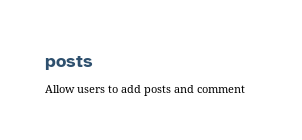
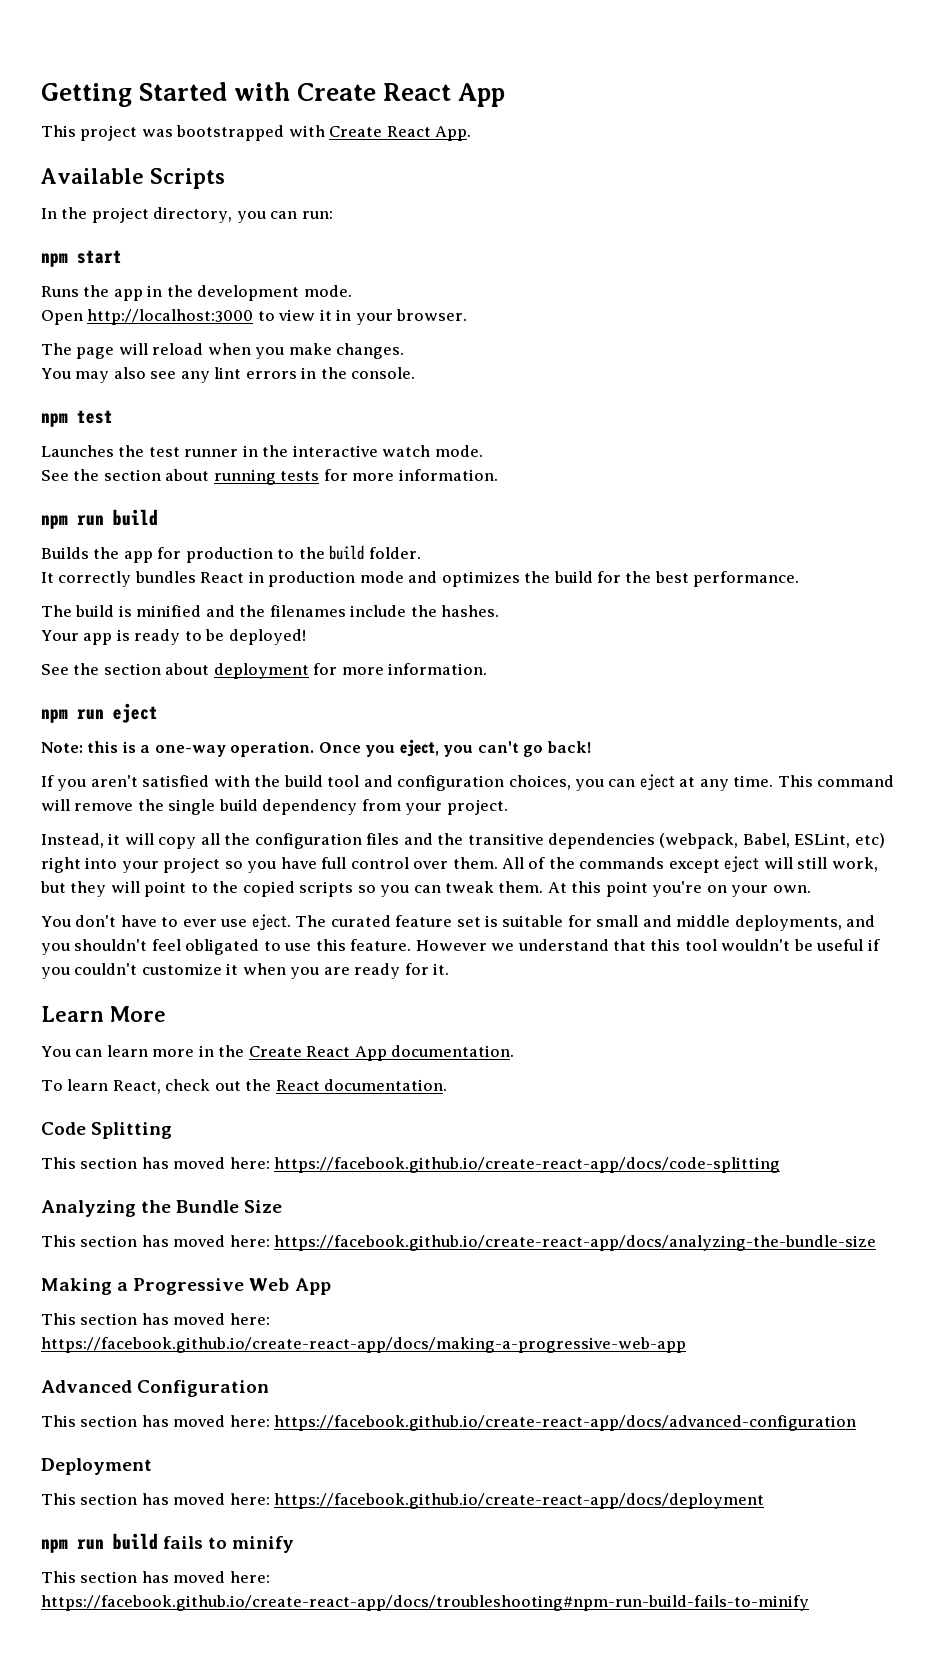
[45,56,93,70] [45,85,245,96] posts // Allow users to add posts and comment -> [41,82,506,107] [41,125,472,141] [41,168,225,189] [41,207,333,223] [41,250,122,267] [41,285,352,301] [41,309,468,325] [41,343,405,359] [41,367,416,383] [41,410,113,427] [41,445,483,457] [41,469,498,485] [41,509,158,529] [41,545,421,563] [41,571,800,587] [41,605,500,617] [41,629,306,645] [41,663,488,679] [41,703,158,723] [41,739,592,757] [41,774,895,791] [41,799,508,815] [41,833,885,849] [41,856,878,873] [40,881,811,897] [41,914,876,931] [41,939,880,955] [41,963,450,979] [41,1006,166,1022] [41,1045,515,1061] [41,1079,448,1094] [41,1122,173,1139] [41,1157,781,1173] [41,1200,283,1217] [41,1235,877,1251] [41,1278,331,1295] [41,1313,270,1325] [41,1337,686,1353] [41,1380,270,1397] [41,1415,857,1431] [41,1458,152,1475] [41,1493,765,1509] [41,1533,295,1553] [41,1571,270,1583] [41,1595,809,1611] Getting Started with Create React App // This project was bootstrapped with Create React App. // Available Scripts // In the project directory, you can run: // npm start // Runs the app in the development mode. // Open http://localhost:3000 to view it in your browser. // The page will reload when you make changes. // You may also see any lint errors in the console. // npm test // Launches the test runner in the interactive watch mode. // See the section about running tests for more information. // npm run build // Builds the app for production to the build folder. // It correctly bundles React in production mode and optimizes the build for the best performance. // The build is minified and the filenames include the hashes. // Your app is ready to be deployed! // See the section about deployment for more information. // npm run eject // Note: this is a one-way operation. Once you eject, you can't go back! // If you aren't satisfied with the build tool and configuration choices, you can eject at any time. This command will remove the single build dependency from your project. // Instead, it will copy all the configuration files and the transitive dependencies (webpack, Babel, ESLint, etc) right into your project so you have full control over them. All of the commands except eject will still work, but they will point to the copied scripts so you can tweak them. At this point you're on your own. // You don't have to ever use eject. The curated feature set is suitable for small and middle deployments, and you shouldn't feel obligated to use this feature. However we understand that this tool wouldn't be useful if you couldn't customize it when you are ready for it. // Learn More // You can learn more in the Create React App documentation. // To learn React, check out the React documentation. // Code Splitting // This section has moved here: https://facebook.github.io/create-react-app/docs/code-splitting // Analyzing the Bundle Size // This section has moved here: https://facebook.github.io/create-react-app/docs/analyzing-the-bundle-size // Making a Progressive Web App // This section has moved here: https://facebook.github.io/create-react-app/docs/making-a-progressive-web-app // Advanced Configuration // This section has moved here: https://facebook.github.io/create-react-app/docs/advanced-configuration // Deployment // This section has moved here: https://facebook.github.io/create-react-app/docs/deployment // npm run build fails to minify // This section has moved here: https://facebook.github.io/create-react-app/docs/troubleshooting#npm-run-build-fails-to-minify

